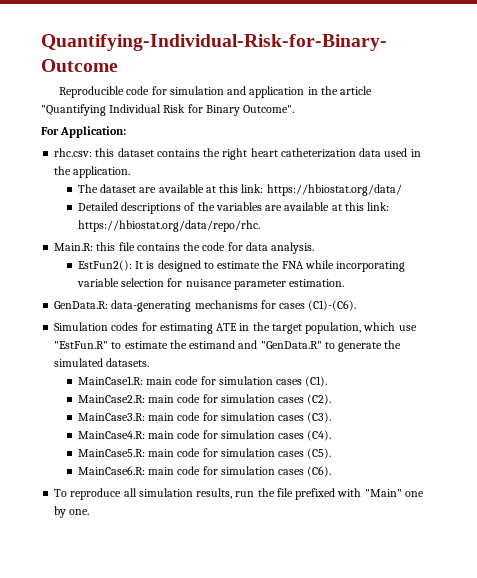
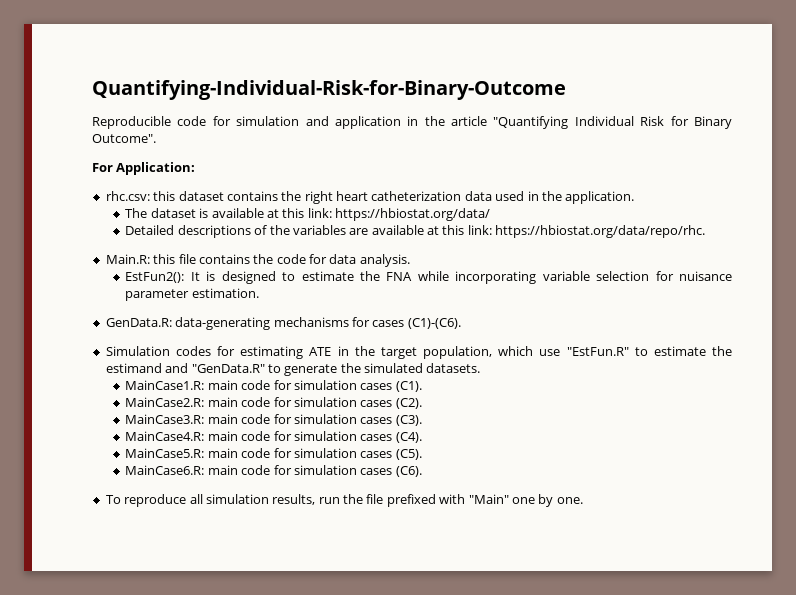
[139,187,157,193] are -> [199,208,209,218] is

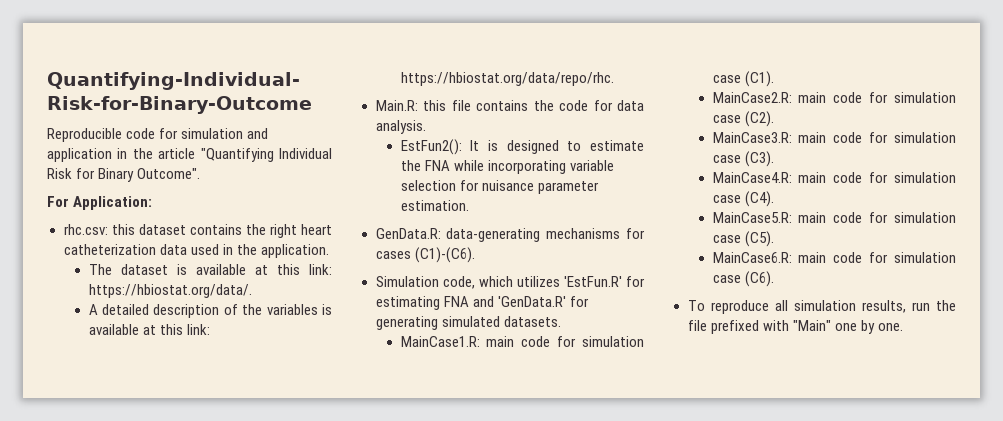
[335,208,491,221] [125,225,251,238] https://hbiostat.org/data/ // Detailed descriptions -> [88,284,252,298] [88,304,220,318] https://hbiostat.org/data/. // A detailed description
[349,228,369,235] are -> [322,304,332,315] is
[175,346,733,359] [105,363,361,376] codes for estimating ATE in the target population, which use "EstFun.R" to estimate the estimand and "GenData.R" to generate the -> [442,276,645,289] [375,296,589,310] [375,316,438,330] code, which utilizes 'EstFun.R' for estimating FNA and 'GenData.R' for generating
[360,383,393,390] cases -> [712,75,741,83] case
[360,400,393,407] cases -> [712,115,741,123] case
[360,417,393,424] cases -> [712,155,741,163] case
[360,434,393,441] cases -> [712,195,741,203] case
[360,451,393,458] cases -> [712,235,741,243] case
[360,468,393,475] cases -> [712,275,741,283] case

